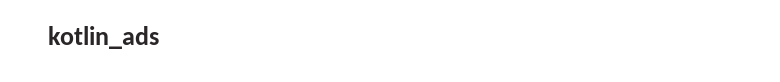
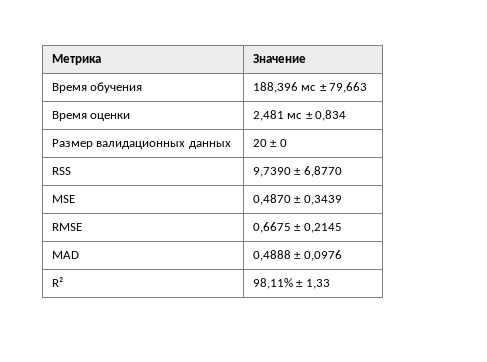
[48,26,159,49] kotlin_ads -> [52,54,102,65] [253,54,307,63] [52,82,143,93] [253,82,368,93] [52,111,131,121] [253,110,347,121] [52,139,231,149] [253,139,287,147] [52,167,72,175] [253,166,342,177] [52,195,76,203] [253,194,342,205] [52,223,83,231] [253,222,342,233] [52,251,80,259] [253,250,342,261] [52,277,64,287] [253,278,330,289] Метрика | Значение // Время обучения | 188,396 мс ± 79,663 // Время оценки | 2,481 мс ± 0,834 // Размер валидационных данных | 20 ± 0 // RSS | 9,7390 ± 6,8770 // MSE | 0,4870 ± 0,3439 // RMSE | 0,6675 ± 0,2145 // MAD | 0,4888 ± 0,0976 // R² | 98,11% ± 1,33

